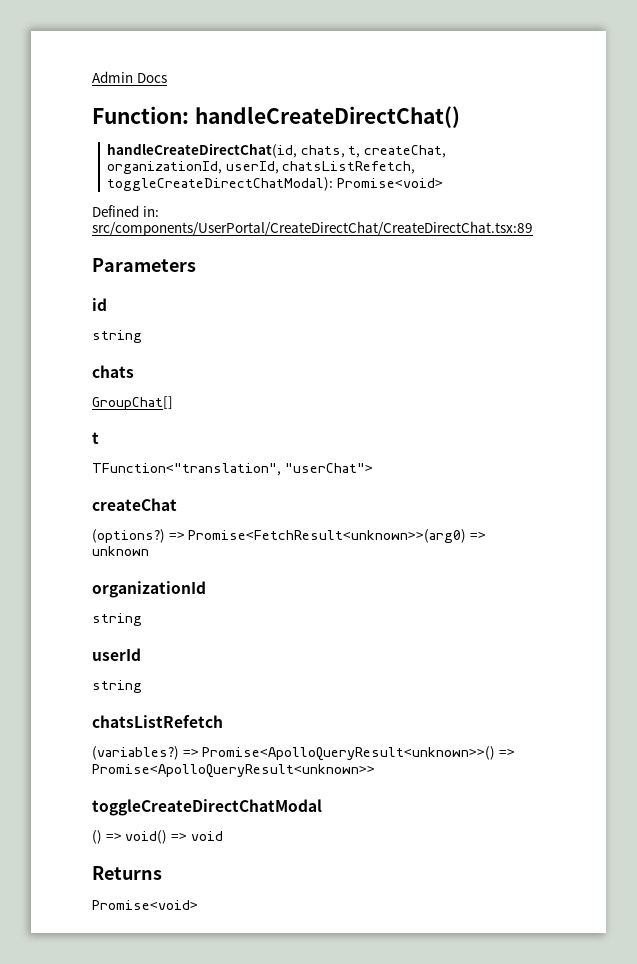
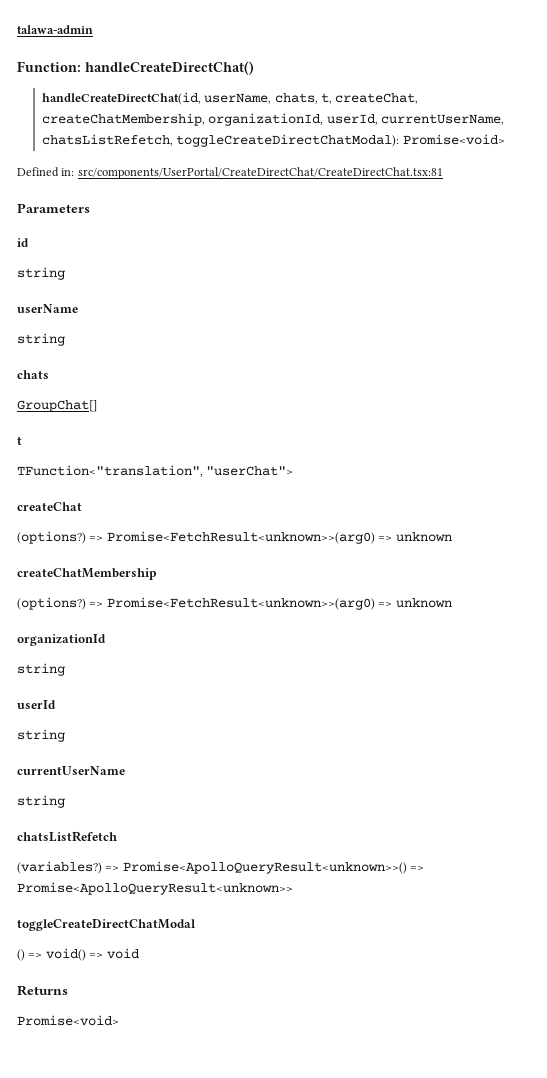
[92,71,167,83] Admin Docs -> [17,25,93,34] talawa-admin
(298, 150) none -> [204,93,272,104] userName,
(447, 151) none -> [41,113,205,126] createChatMembership,
(279, 167) none -> [380,114,504,125] currentUserName,
[92,221,533,236] src/components/UserPortal/CreateDirectChat/CreateDirectChat.tsx:89 -> [77,167,443,179] src/components/UserPortal/CreateDirectChat/CreateDirectChat.tsx:81
(142, 336) none -> [17,304,78,313] [17,333,65,346] // userName // string
(149, 551) none -> [17,568,157,580] [17,597,452,610] // createChatMembership // (options?) => Promise<FetchResult<unknown>>(arg0) => unknown
(142, 686) none -> [17,766,125,775] [17,795,65,808] // currentUserName // string

